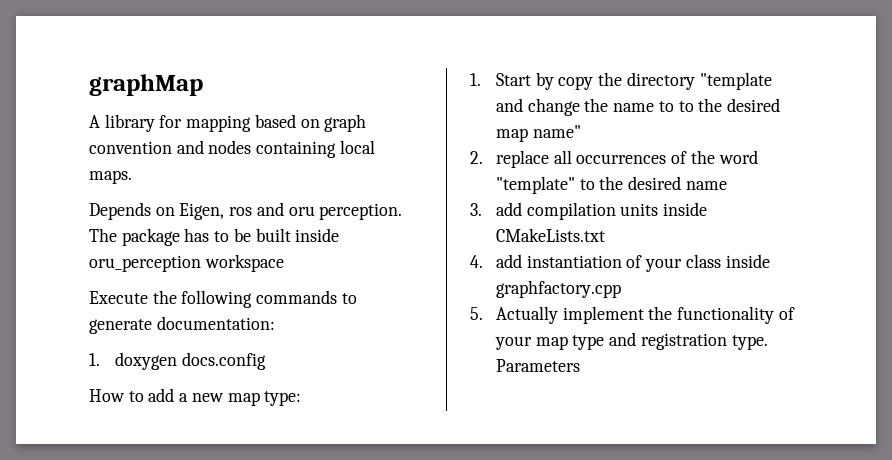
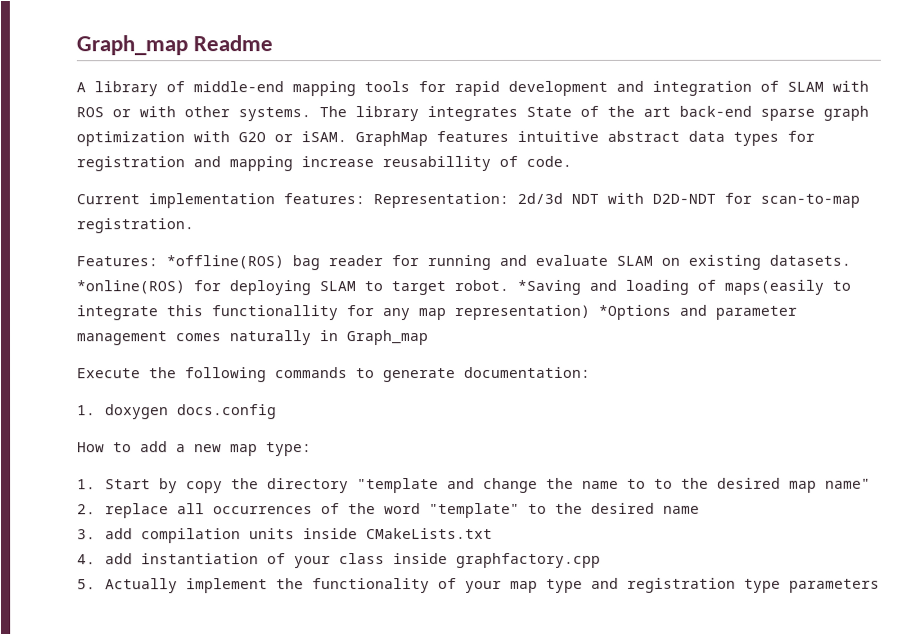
[89,74,203,96] graphMap -> [76,35,274,56] Graph_map Readme
[159,114,367,132] [89,140,375,158] [89,170,132,184] [89,202,403,220] [89,228,340,246] [89,254,284,272] for mapping based on graph convention and nodes containing local maps. // Depends on Eigen, ros and oru perception. The package has to be built inside oru_perception workspace -> [166,80,869,97] [76,105,869,122] [76,130,815,147] [76,155,572,172] [76,192,860,209] [76,218,194,234] [76,254,851,271] [76,279,851,296] [76,304,798,321] [77,330,429,346] of middle-end mapping tools for rapid development and integration of SLAM with ROS or with other systems. The library integrates State of the art back-end sparse graph optimization with G2O or iSAM. GraphMap features intuitive abstract data types for registration and mapping increase reusabillity of code. // Current implementation features: Representation: 2d/3d NDT with D2D-NDT for scan-to-map registration. // Features: *offline(ROS) bag reader for running and evaluate SLAM on existing datasets. *online(ROS) for deploying SLAM to target robot. *Saving and loading of maps(easily to integrate this functionallity for any map representation) *Options and parameter management comes naturally in Graph_map
[731,335,768,350] [495,359,580,372] type. Parameters -> [743,578,880,593] type parameters

